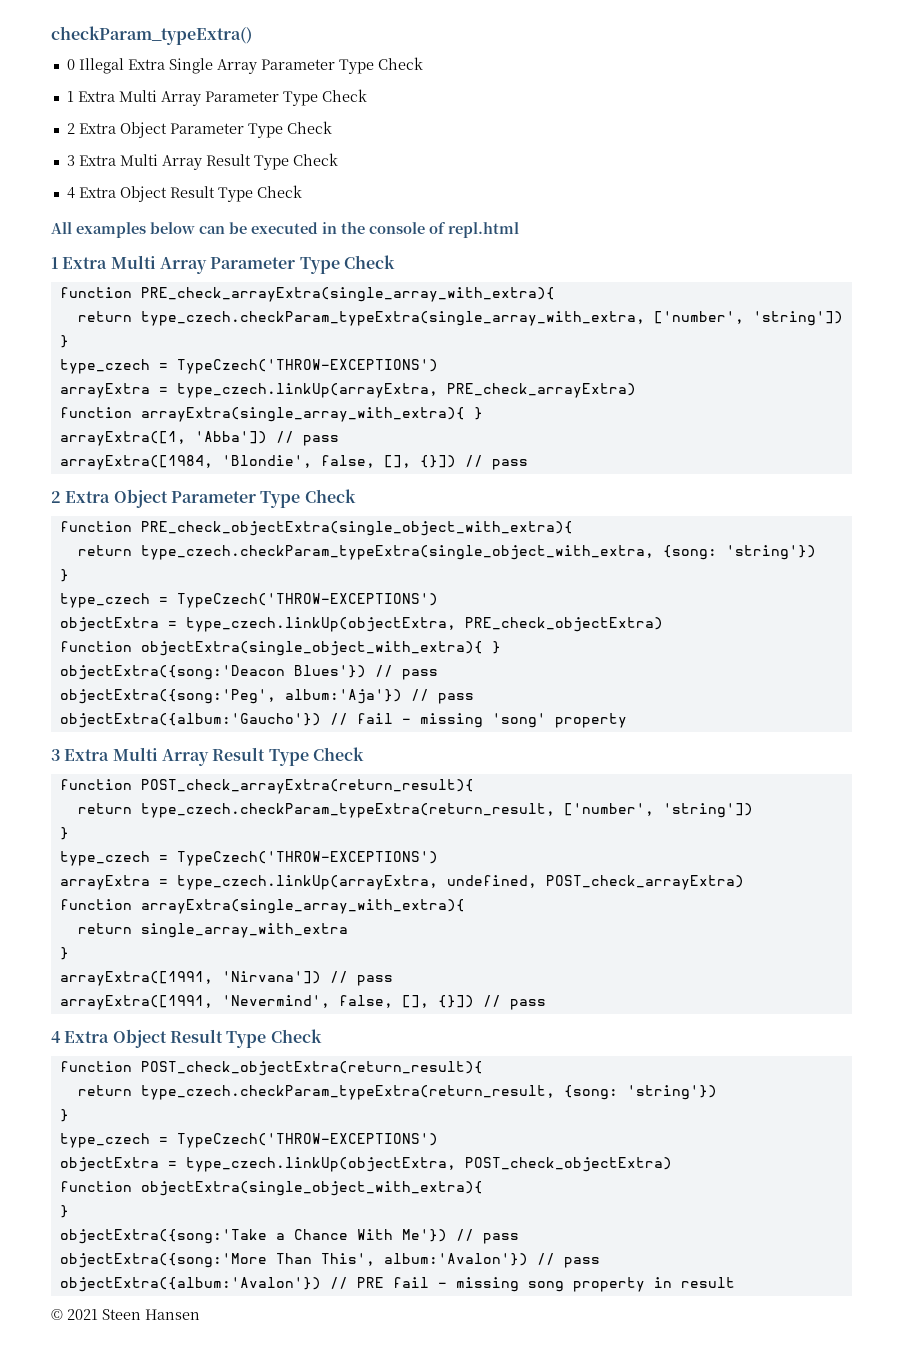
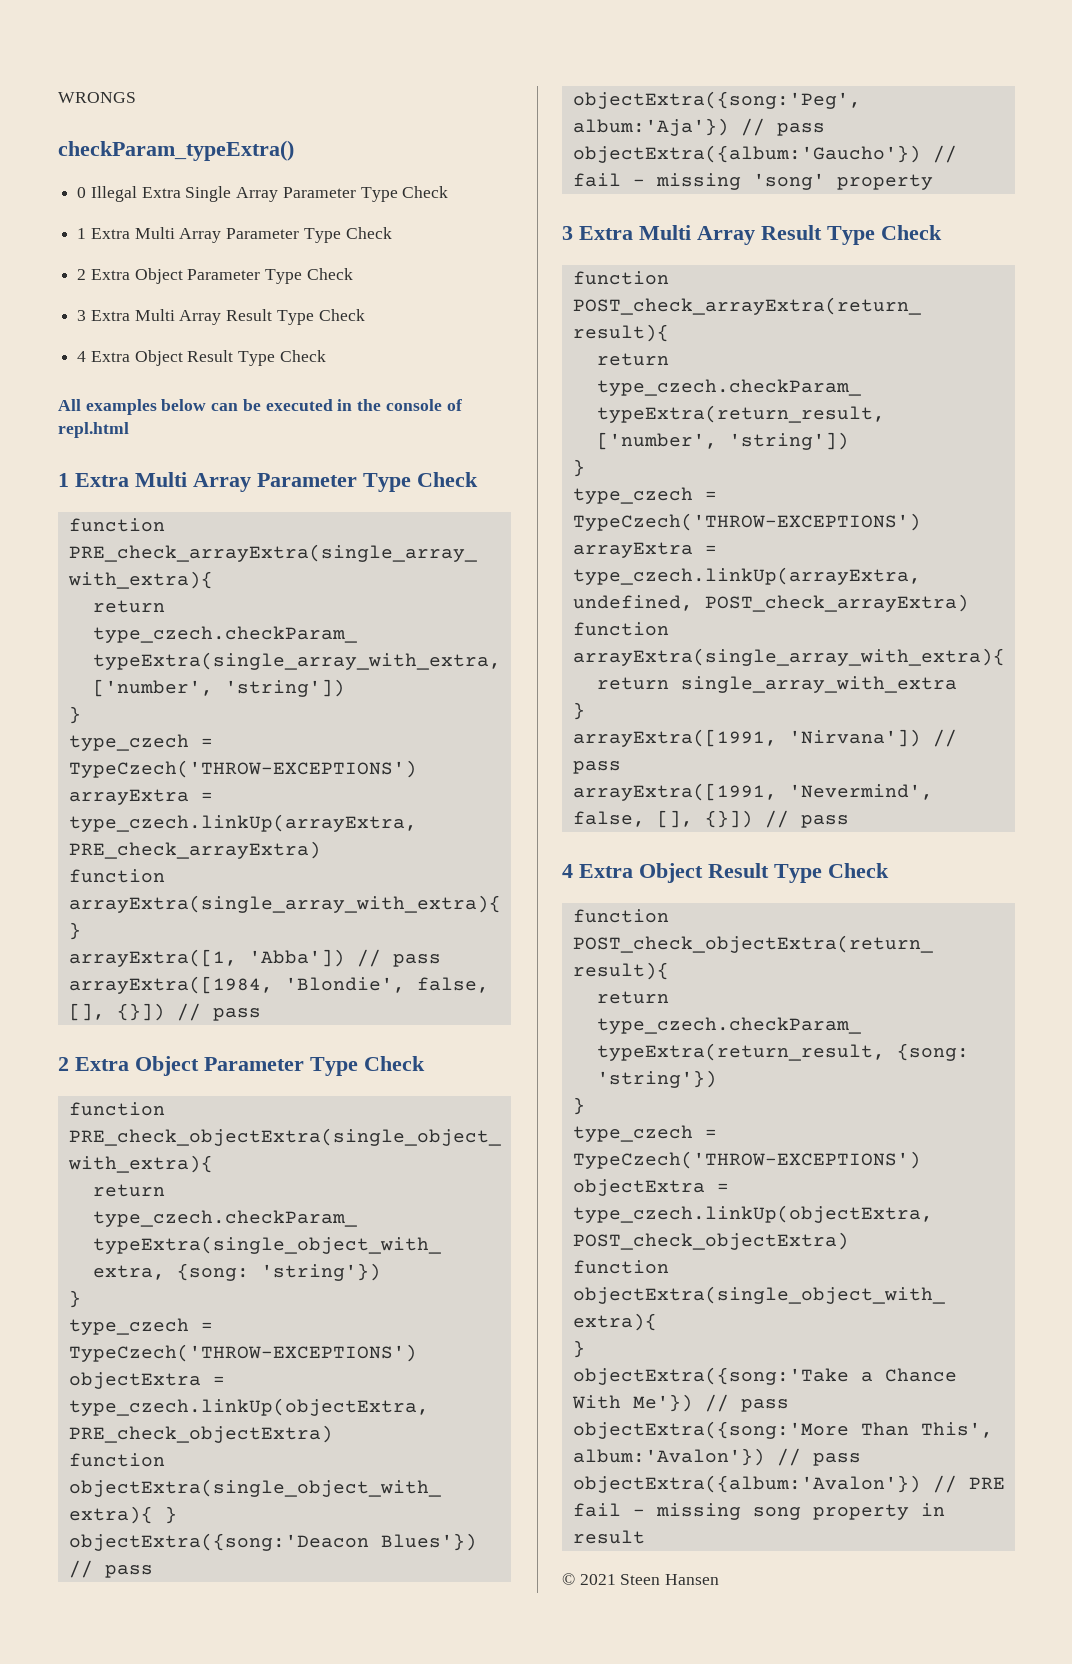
(51, 35) none -> [58,92,136,103] WRONGS //

